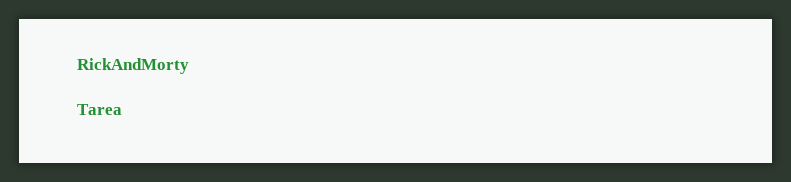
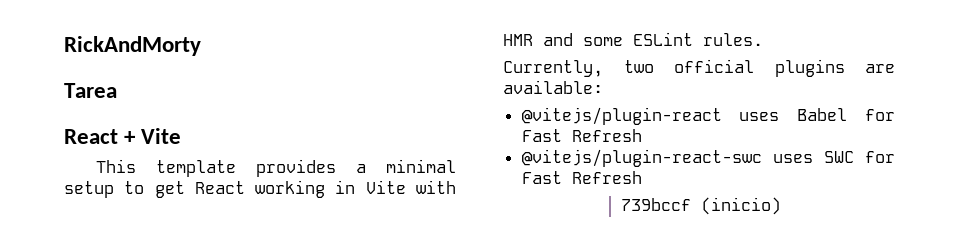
(122, 109) none -> [64,128,182,144] [95,159,456,177] [64,180,456,198] [503,32,763,46] [503,59,895,77] [503,80,603,94] [521,107,895,125] [521,129,642,142] [521,149,895,167] [521,171,642,184] [620,197,781,215] // React + Vite // This template provides a minimal setup to get React working in Vite with HMR and some ESLint rules. // Currently, two official plugins are available: // @vitejs/plugin-react uses Babel for Fast Refresh // @vitejs/plugin-react-swc uses SWC for Fast Refresh // 739bccf (inicio)

